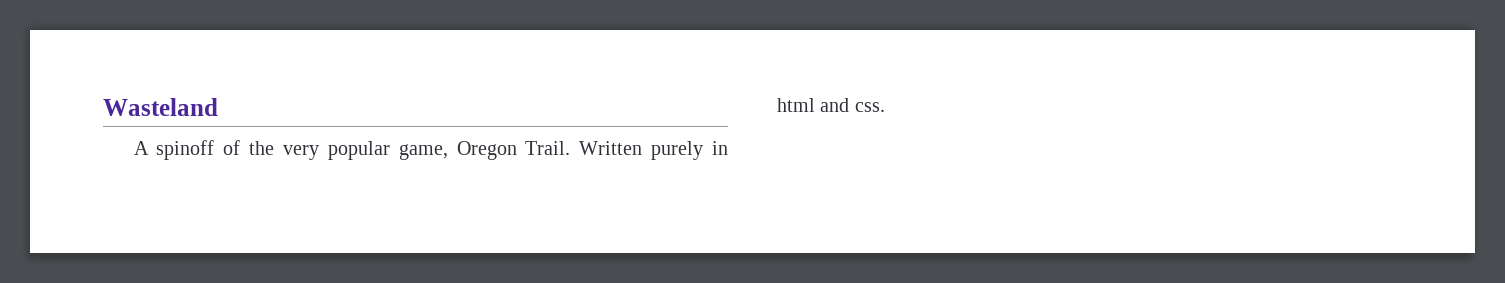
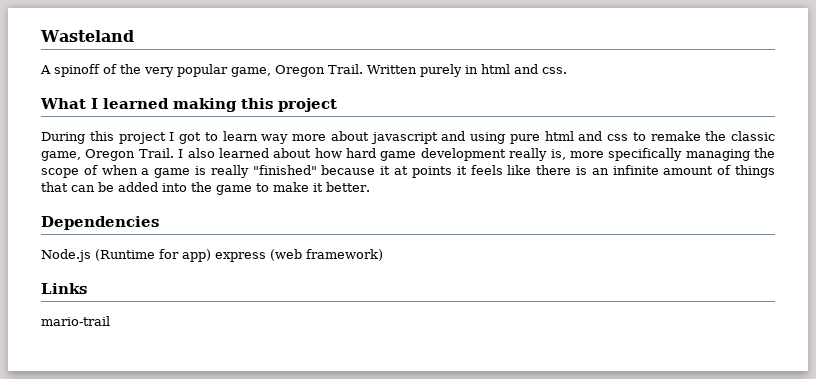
(885, 107) none -> [40,98,337,112] [41,131,775,144] [41,148,775,161] [41,165,776,178] [41,182,370,195] [41,216,159,230] [41,249,383,262] [41,283,87,294] [41,316,110,326] // What I learned making this project // During this project I got to learn way more about javascript and using pure html and css to remake the classic game, Oregon Trail. I also learned about how hard game development really is, more specifically managing the scope of when a game is really "finished" because it at points it feels like there is an infinite amount of things that can be added into the game to make it better. // Dependencies // Node.js (Runtime for app) express (web framework) // Links // mario-trail

